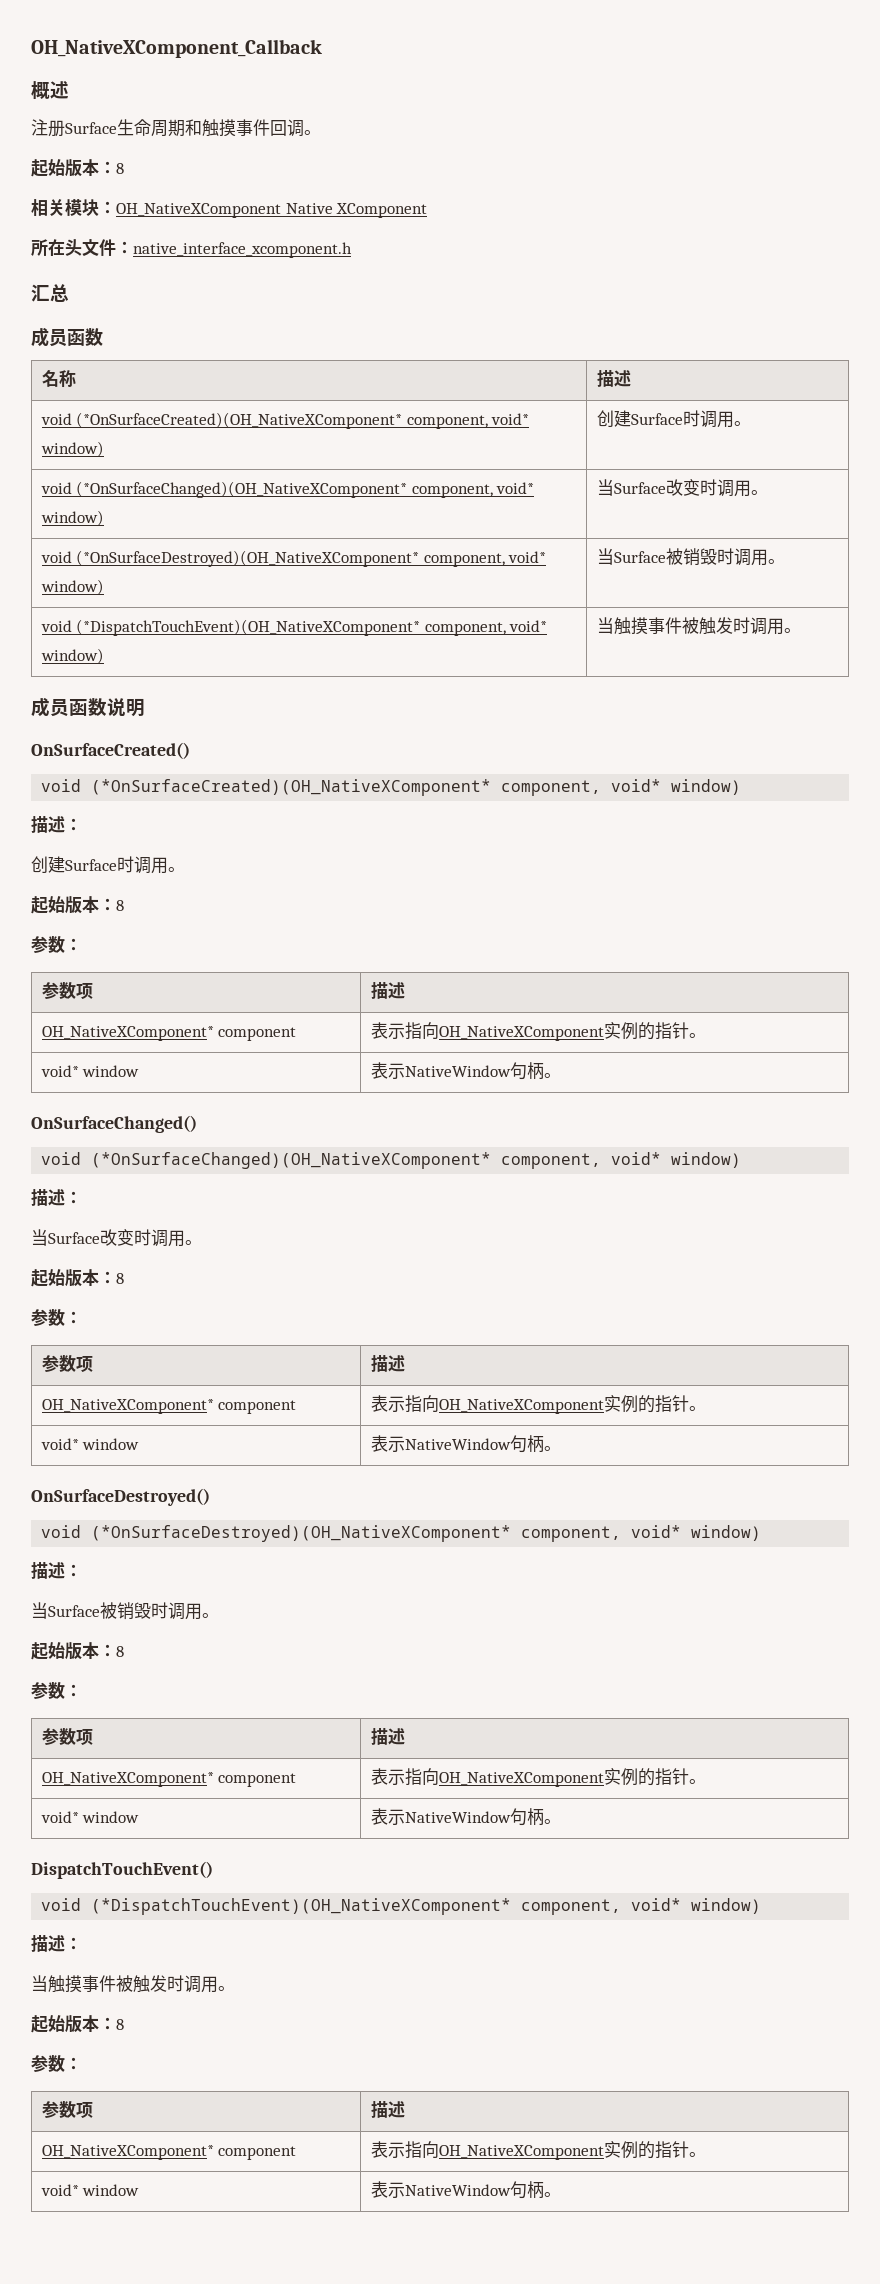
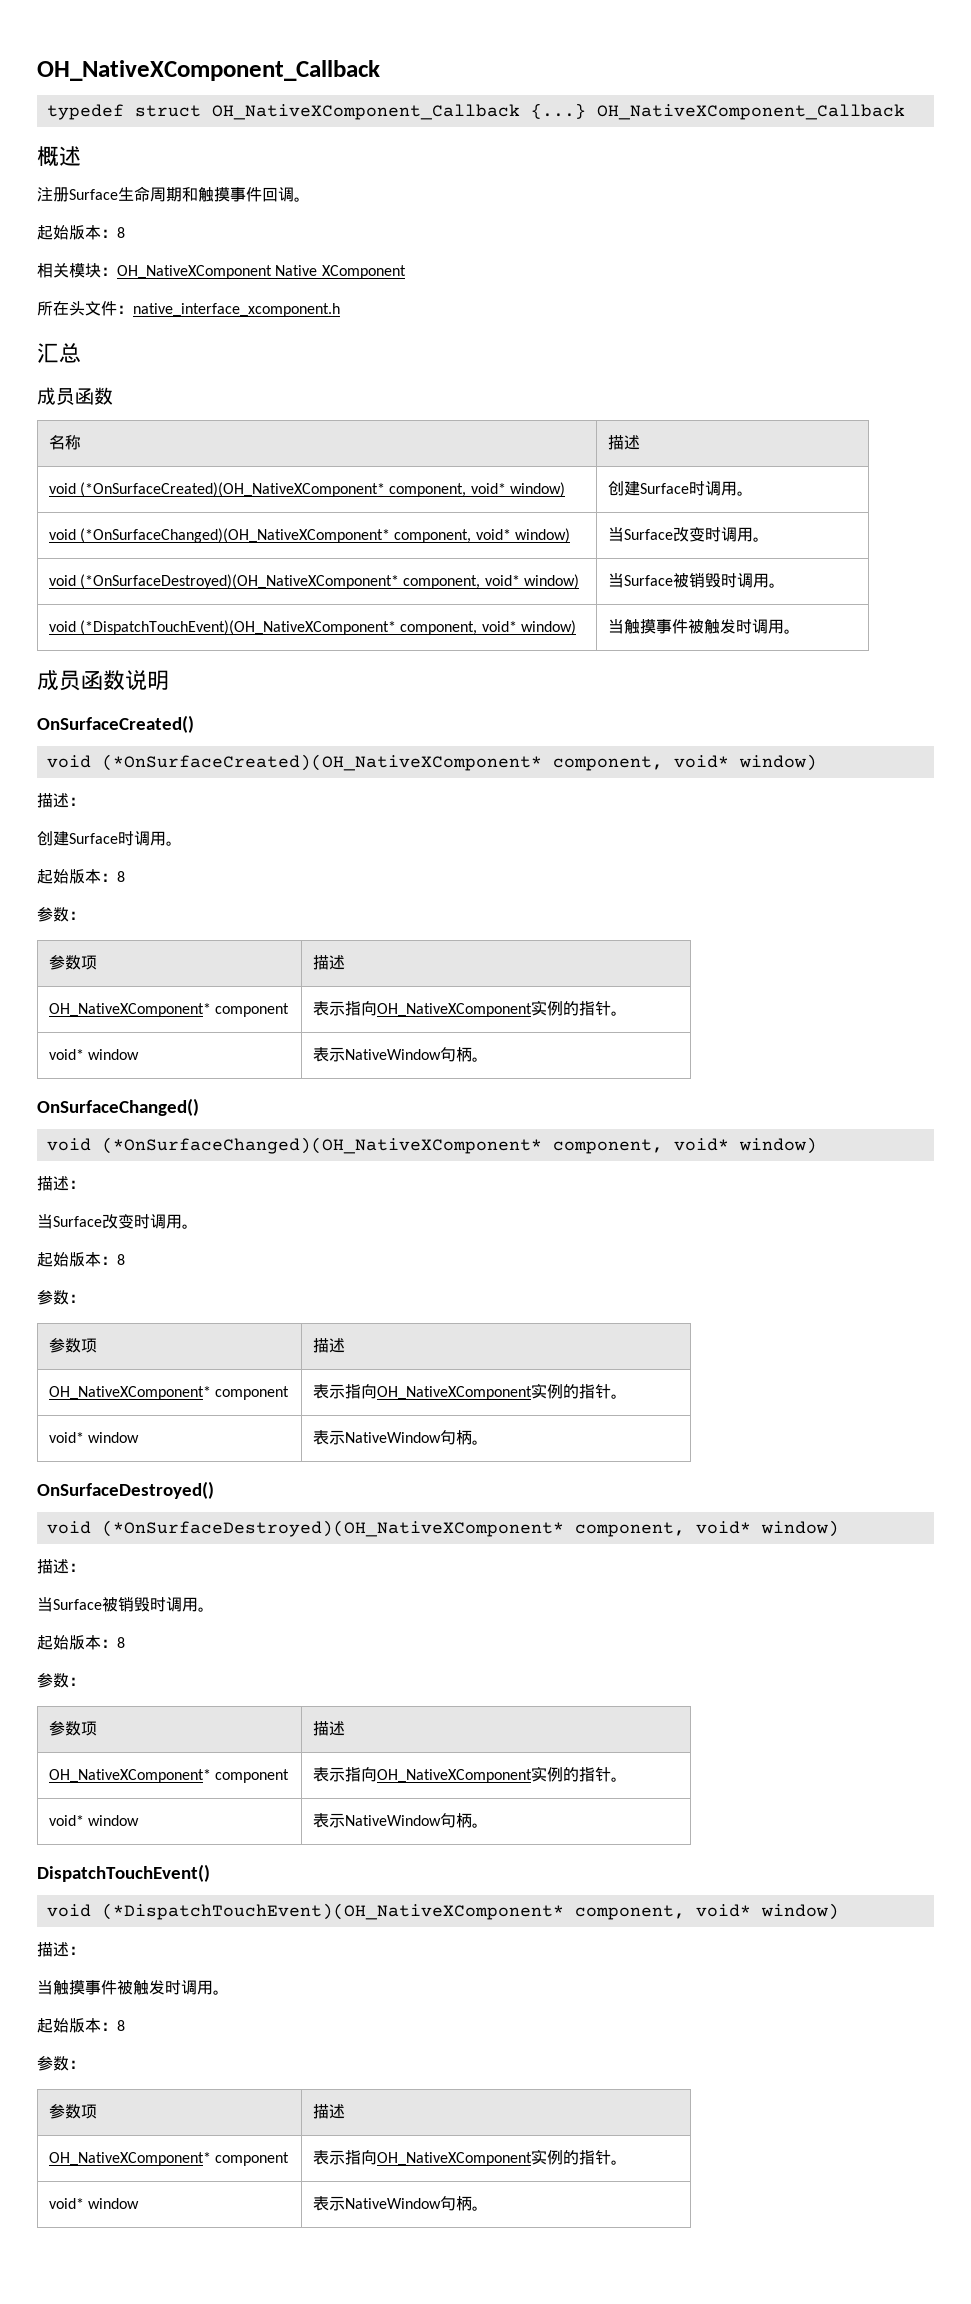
[31,39,322,58] OH_NativeXComponent_Callback -> [37,60,380,81] [46,103,905,120] OH_NativeXComponent_Callback // typedef struct OH_NativeXComponent_Callback {...} OH_NativeXComponent_Callback

